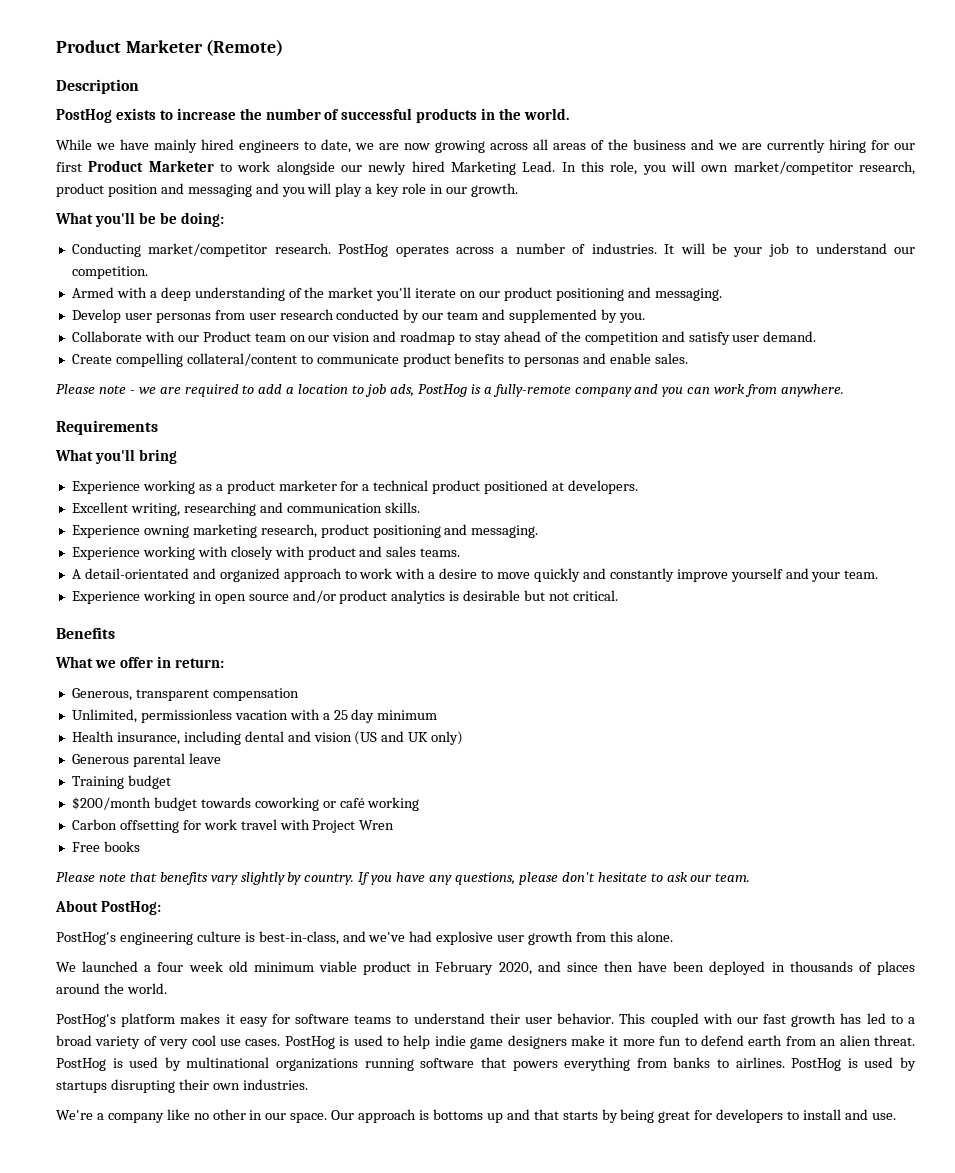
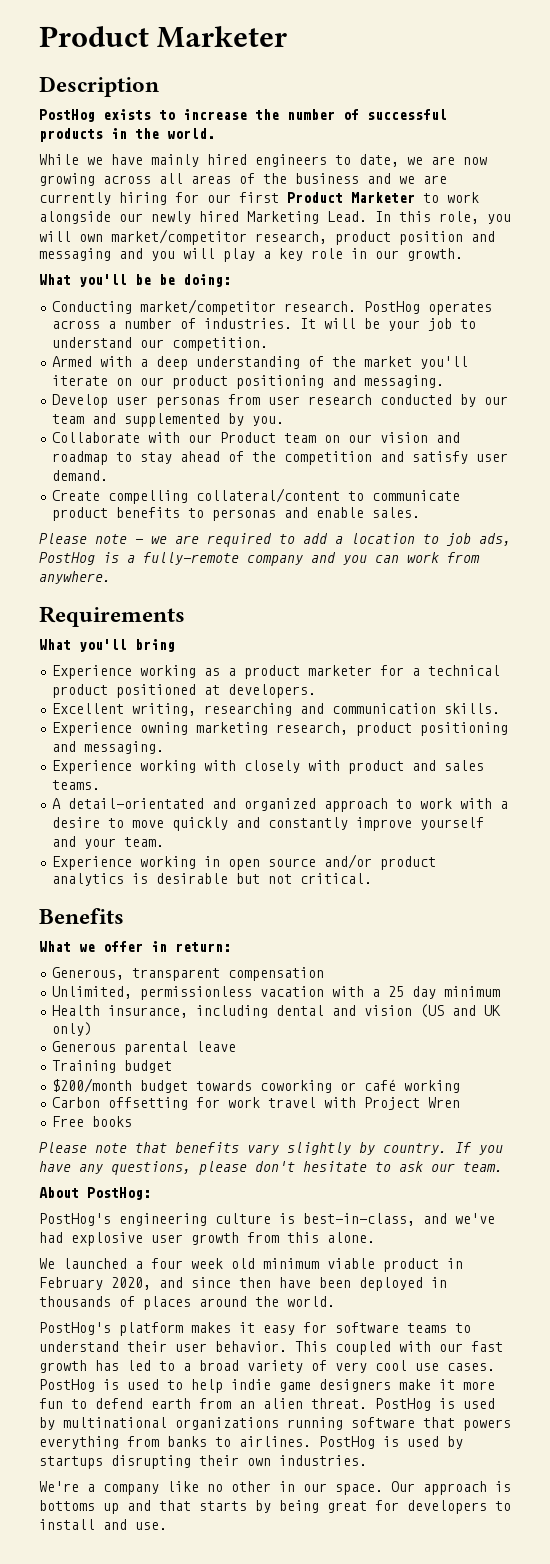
[56,39,284,56] Product Marketer (Remote) -> [39,26,288,48] Product Marketer

